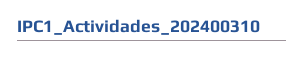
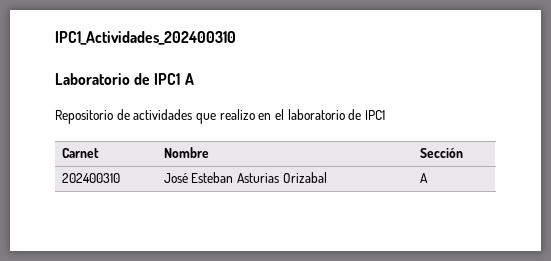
(260, 27) none -> [55,73,194,85] [55,109,385,124] [61,148,99,158] [163,147,209,158] [419,148,463,158] [61,173,120,183] [163,172,327,183] [419,173,428,183] // Laboratorio de IPC1 A // Repositorio de actividades que realizo en el laboratorio de IPC1 // Carnet | Nombre | Sección // 202400310 | José Esteban Asturias Orizabal | A

